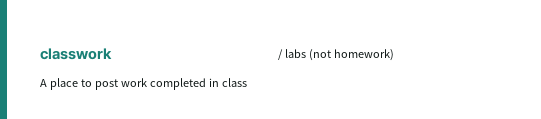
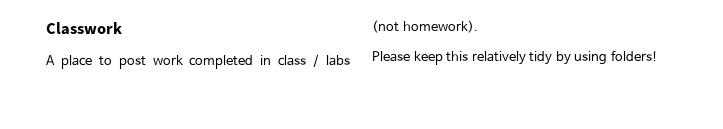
[40,48,112,60] classwork -> [46,22,122,35] Classwork
[333,49,394,61] homework) -> [402,20,478,33] [372,50,658,65] homework). // Please keep this relatively tidy by using folders!

